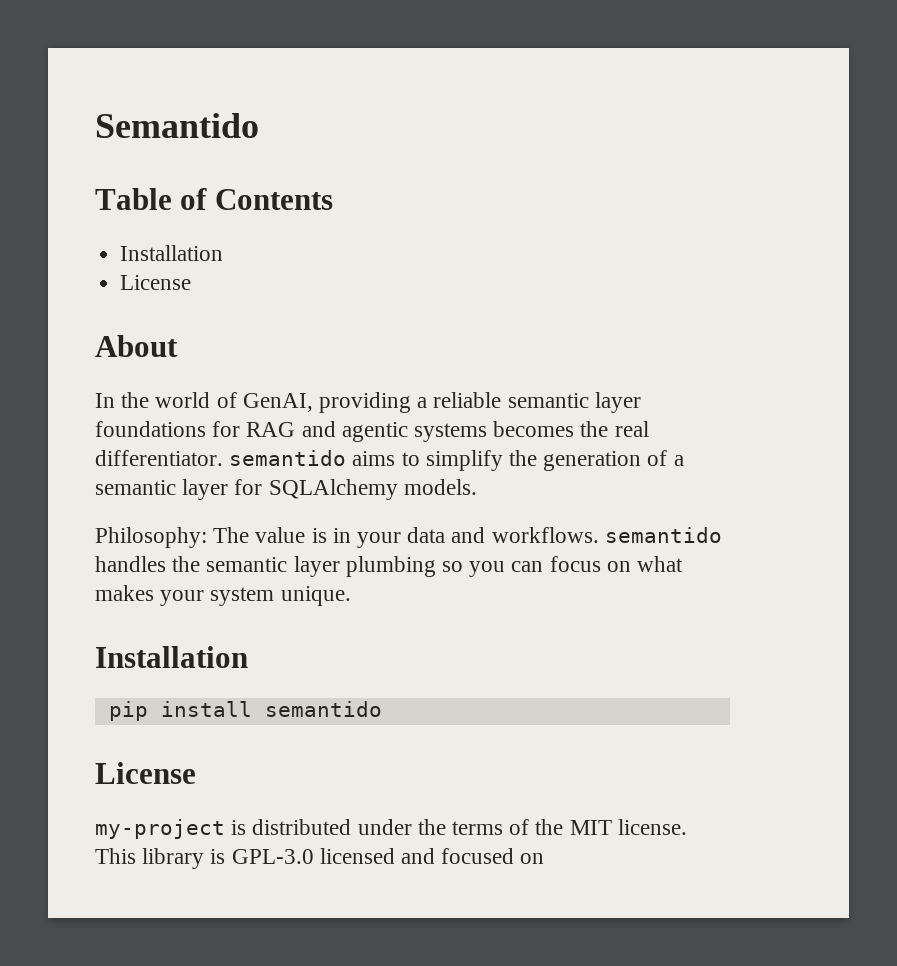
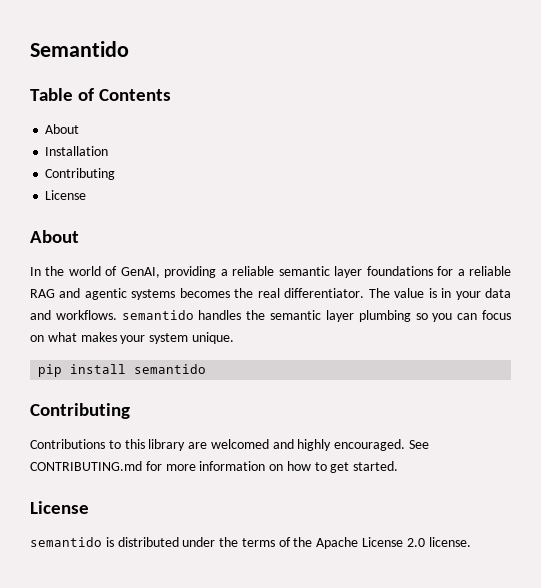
[120,245,224,261] // Installation -> [45,124,80,134] [45,146,109,156] [45,168,116,180] // About // Installation // Contributing
(241, 429) none -> [457,266,511,276] a reliable
[229,450,684,471] [95,479,477,500] [95,527,207,548] semantido aims to simplify the generation of a semantic layer for SQLAlchemy models. // Philosophy: -> (365, 293) none
[95,646,248,668] // Installation -> (234, 338) none
[95,762,196,784] [95,819,225,839] // License // my-project -> [30,403,130,419] [30,439,430,451] [30,461,399,473] [30,501,89,514] [30,537,102,547] // Contributing // Contributions to this library are welcomed and highly encouraged. See CONTRIBUTING.md for more information on how to get started. // License // semantido
[569,819,687,835] [95,848,545,869] MIT license. This library is GPL-3.0 licensed and focused on -> [316,537,471,549] Apache License 2.0 license.

